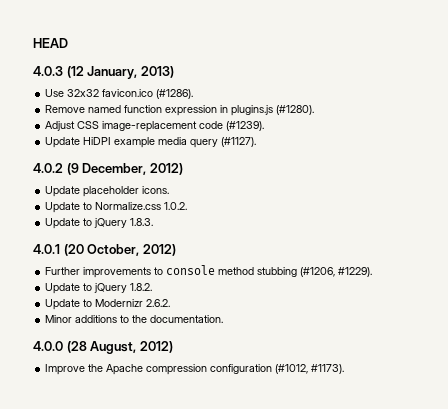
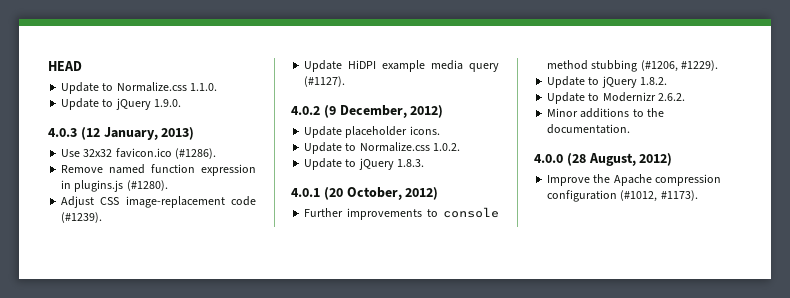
(68, 43) none -> [61,82,217,94] [61,98,181,110] // Update to Normalize.css 1.1.0. // Update to jQuery 1.9.0.

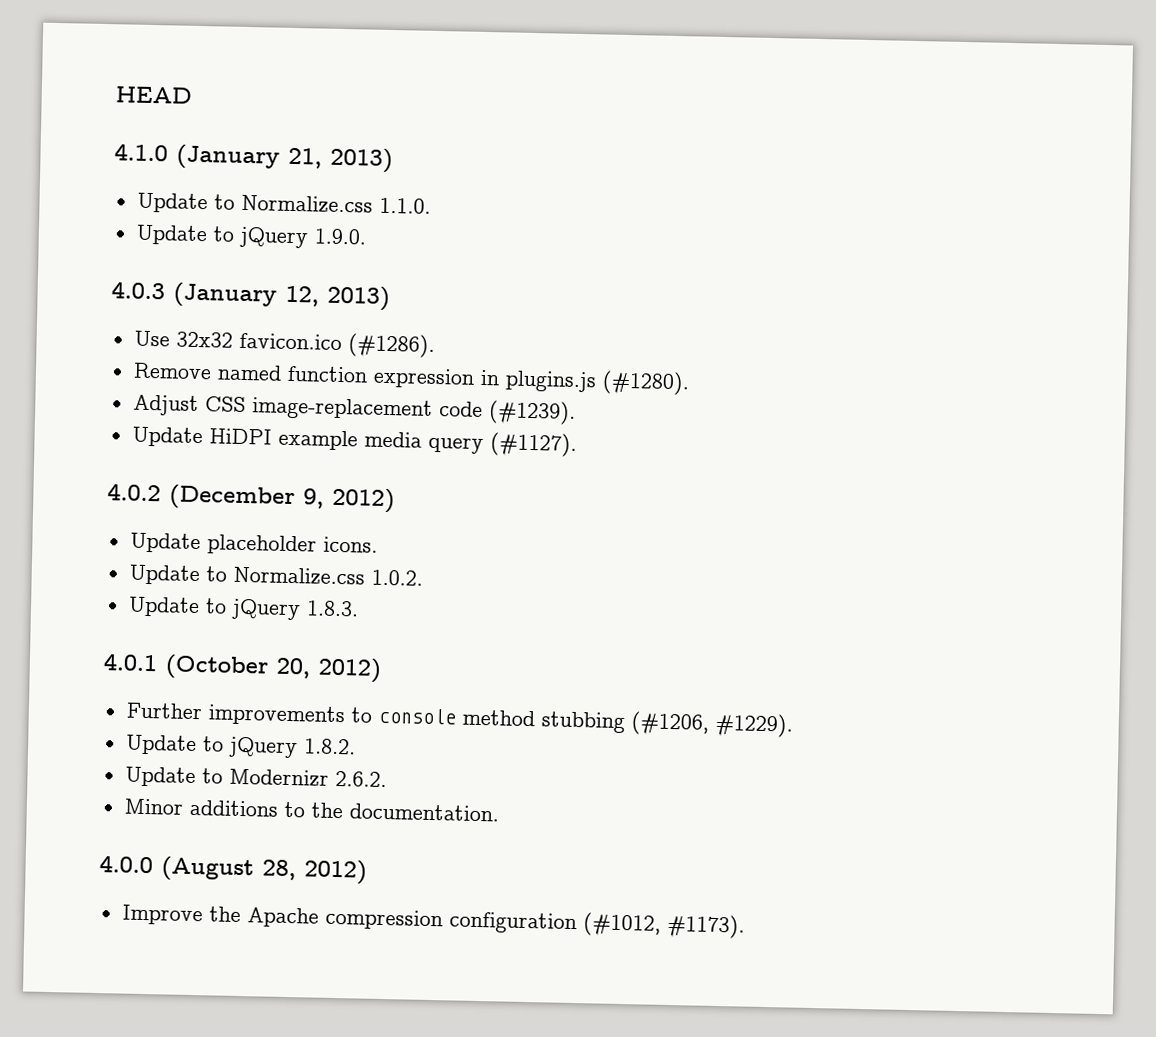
(82, 66) none -> [114,143,393,174] // 4.1.0 (January 21, 2013)
[80,127,158,140] (12 January, -> [173,282,319,308] (January 12,
[323,105,407,118] (9 December, -> [169,484,324,511] (December 9,
[323,187,402,200] (20 October, -> [165,654,311,680] (October 20,
[566,153,636,166] (28 August, -> [161,856,296,882] (August 28,

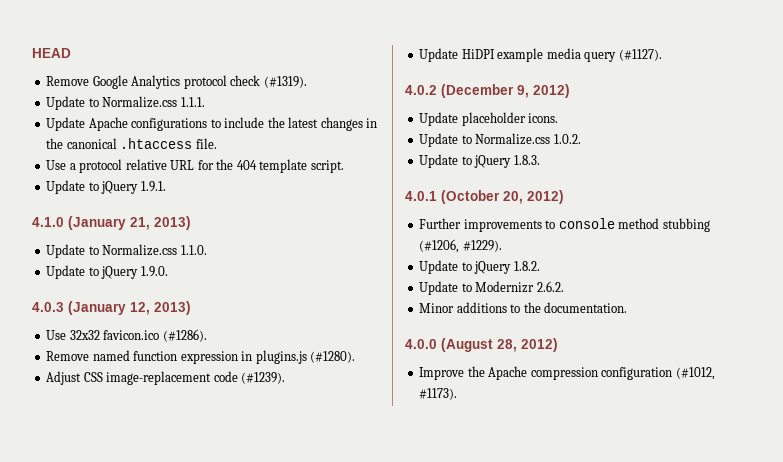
(192, 95) none -> [46,75,307,89] [46,96,205,110] [46,117,378,131] [46,138,217,149] [46,159,344,173] [46,180,166,194] // Remove Google Analytics protocol check (#1319). // Update to Normalize.css 1.1.1. // Update Apache configurations to include the latest changes in the canonical .htaccess file. // Use a protocol relative URL for the 404 template script. // Update to jQuery 1.9.1.

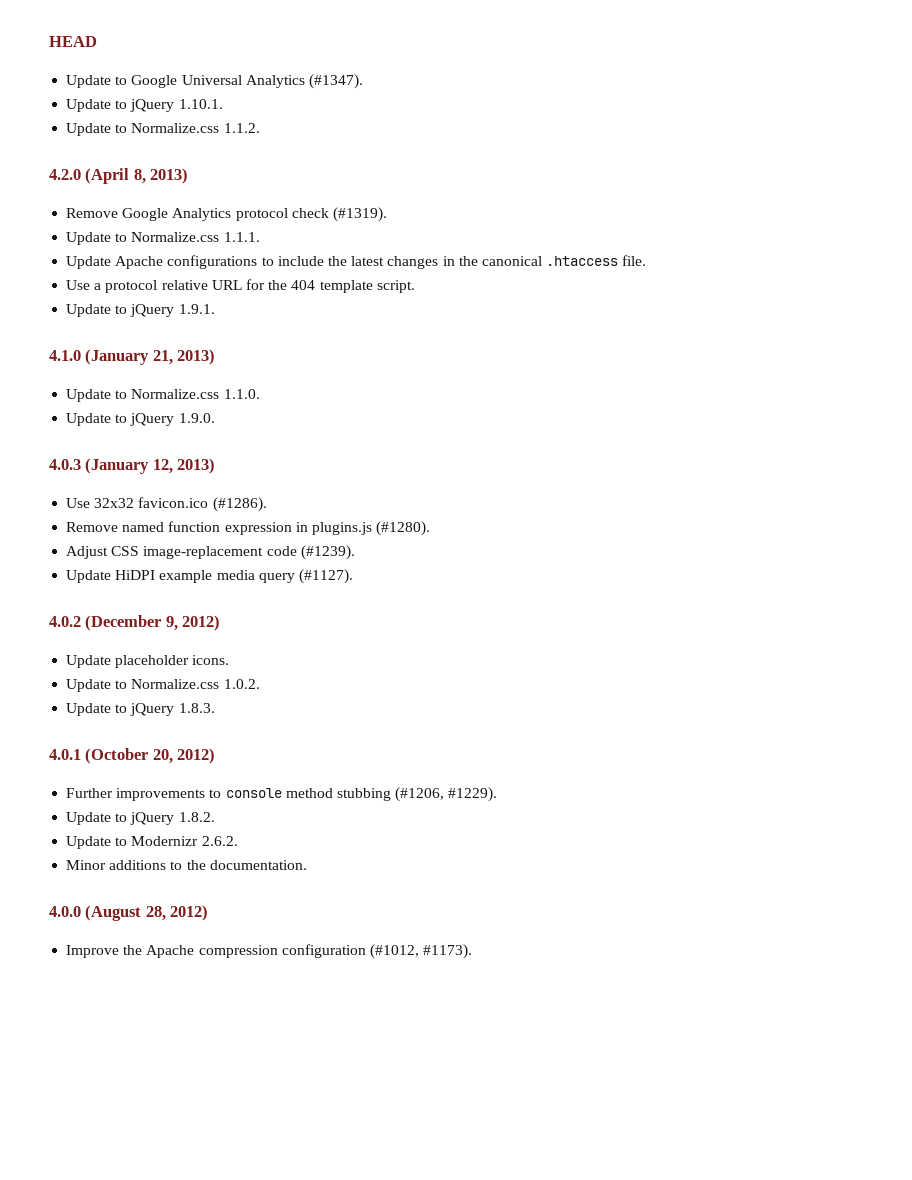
(71, 53) none -> [66,74,363,89] [66,99,223,112] [66,123,260,136] [49,168,189,184] // Update to Google Universal Analytics (#1347). // Update to jQuery 1.10.1. // Update to Normalize.css 1.1.2. // 4.2.0 (April 8, 2013)

